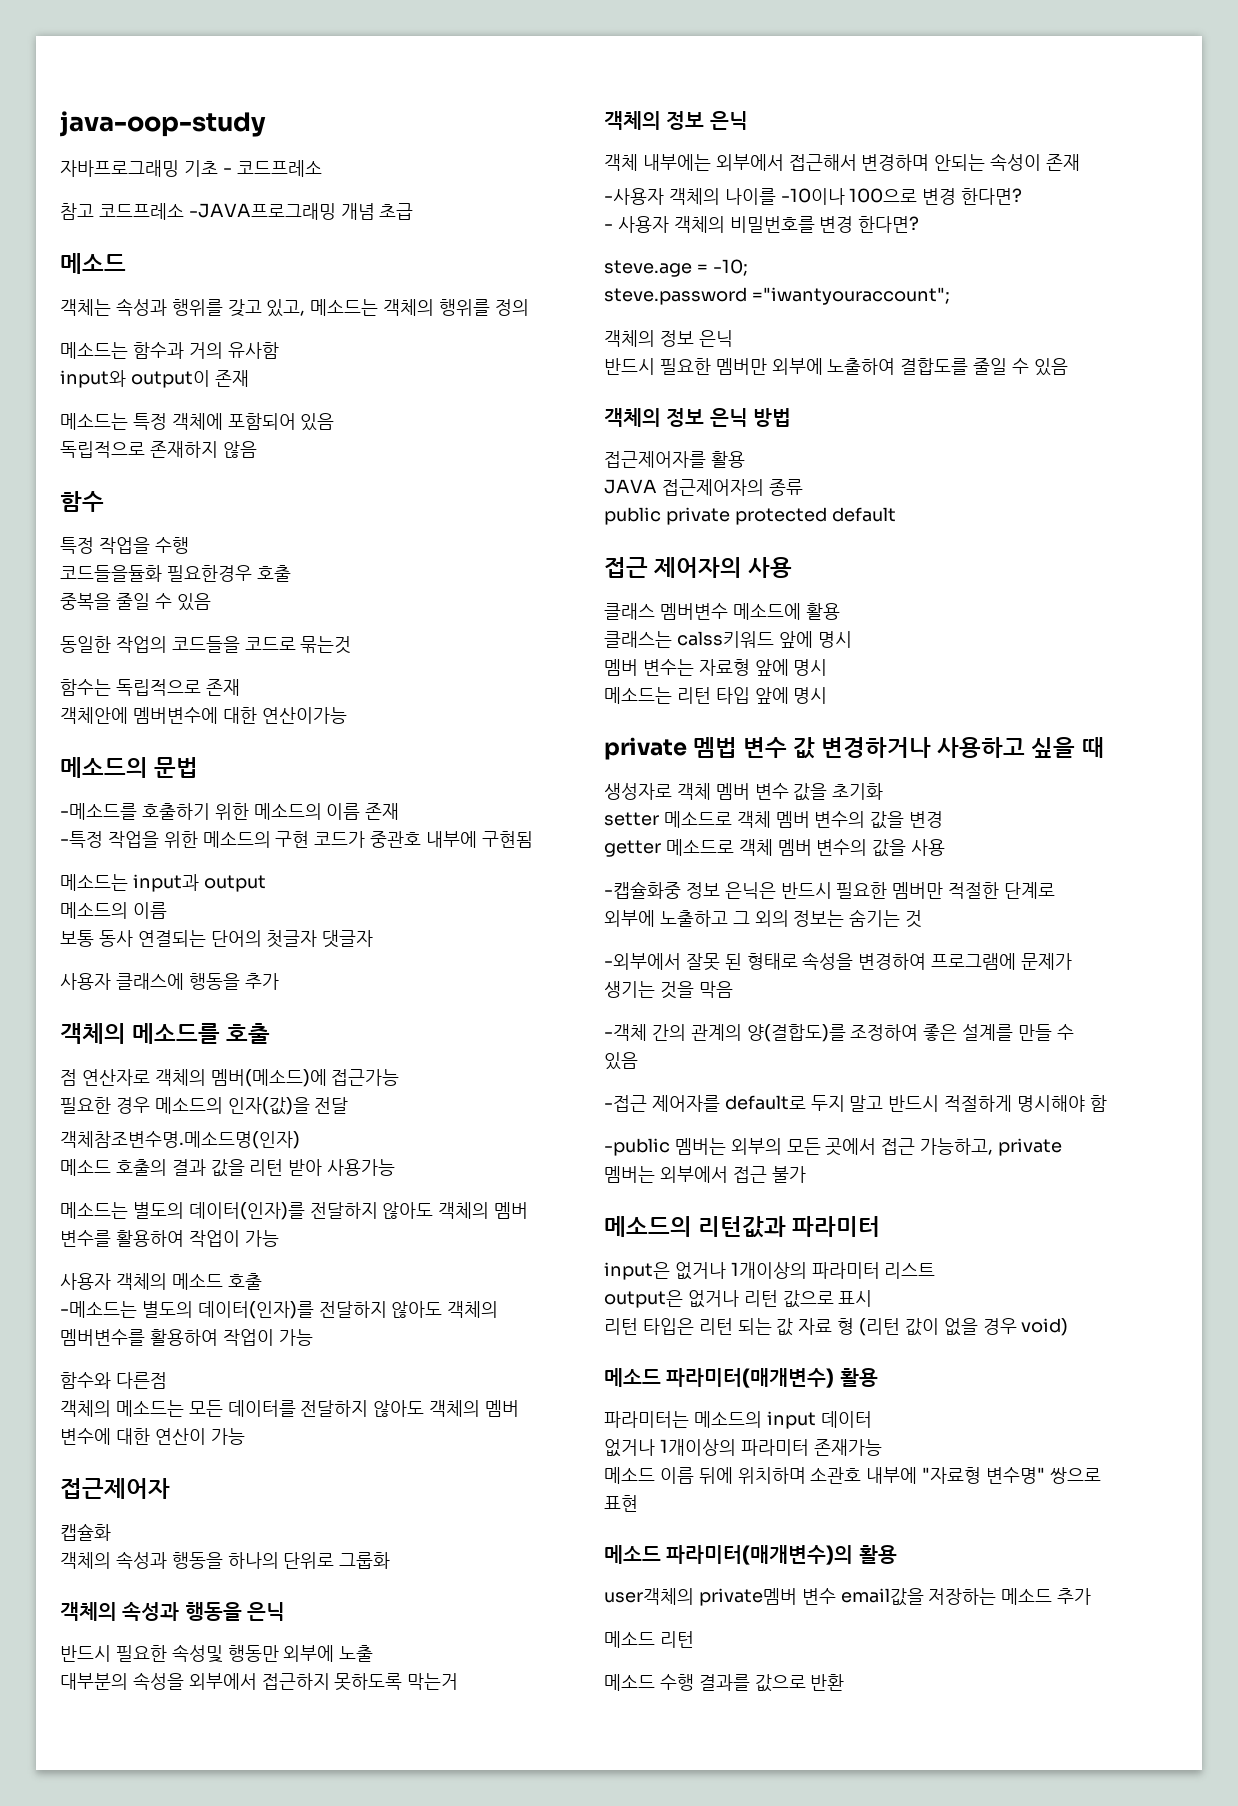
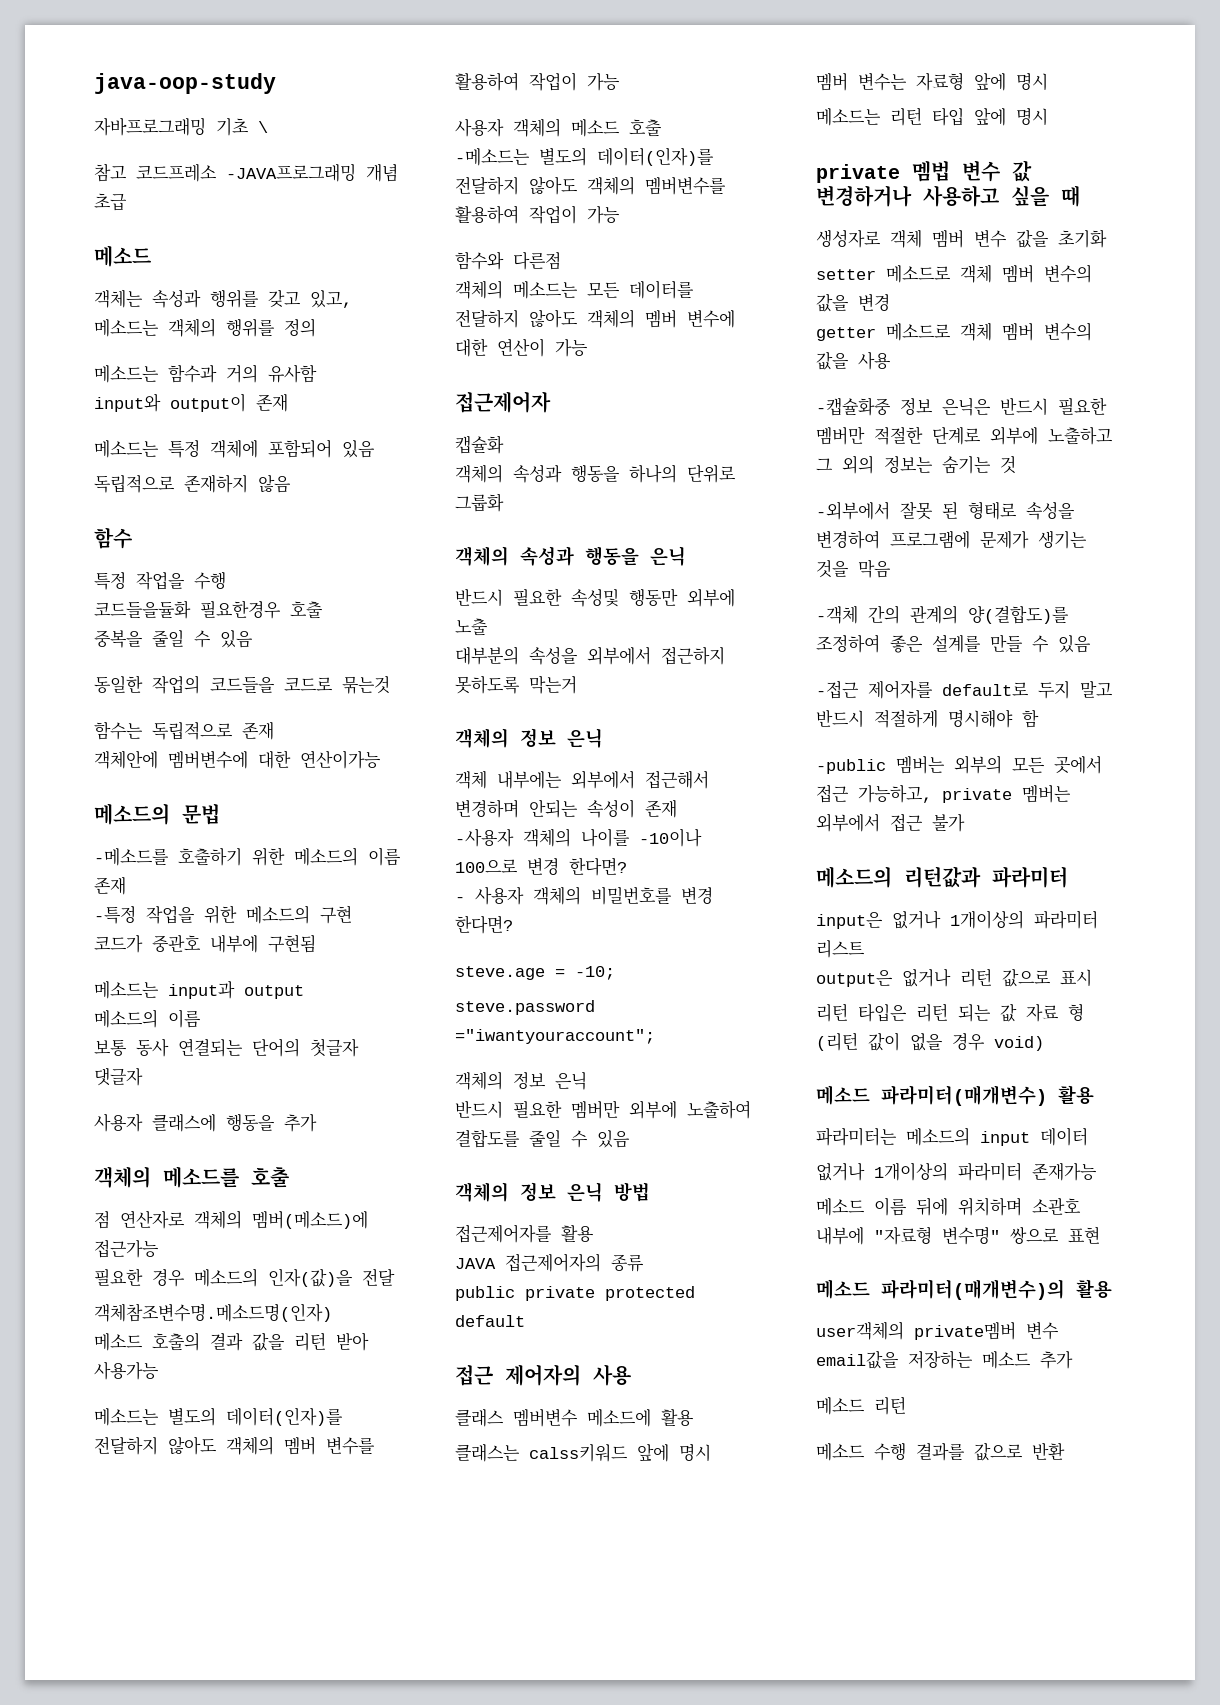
[222,160,322,177] - 코드프레소 -> [258,121,268,133] \

